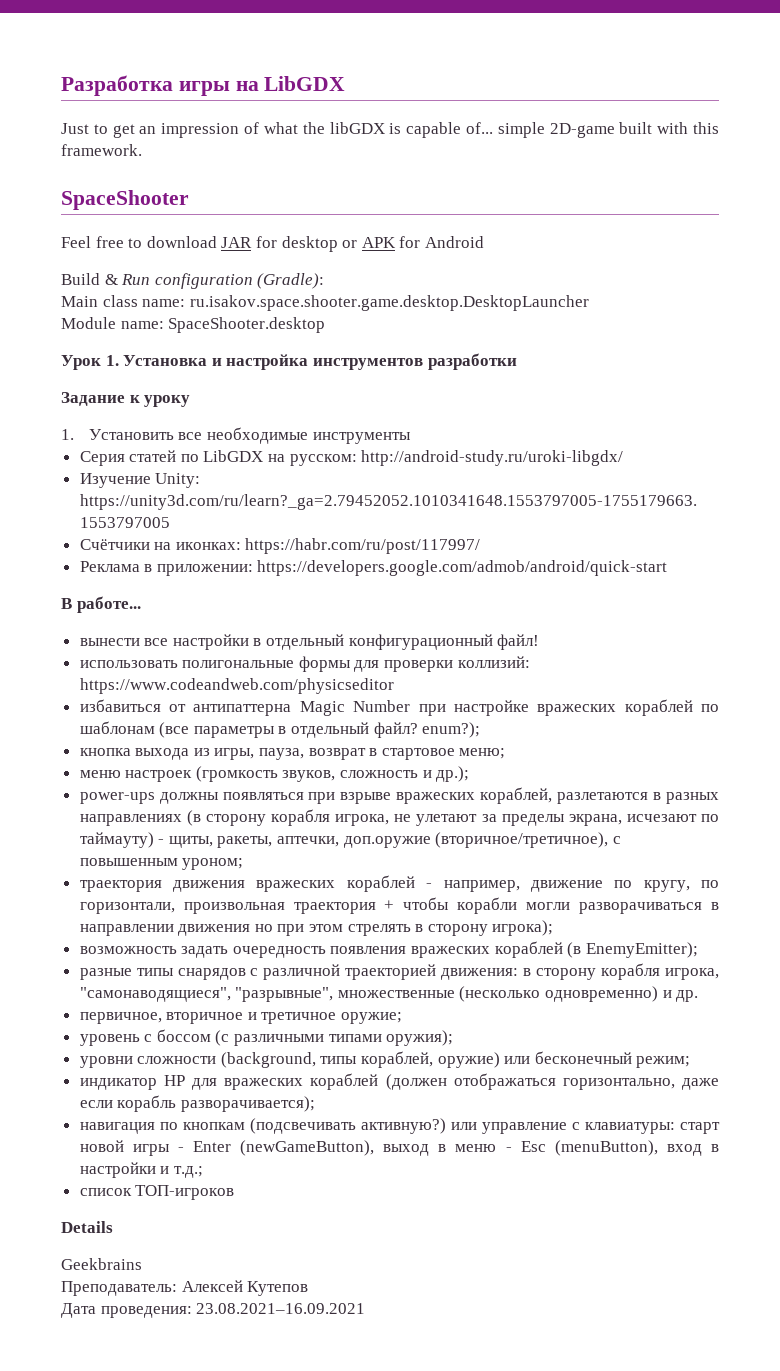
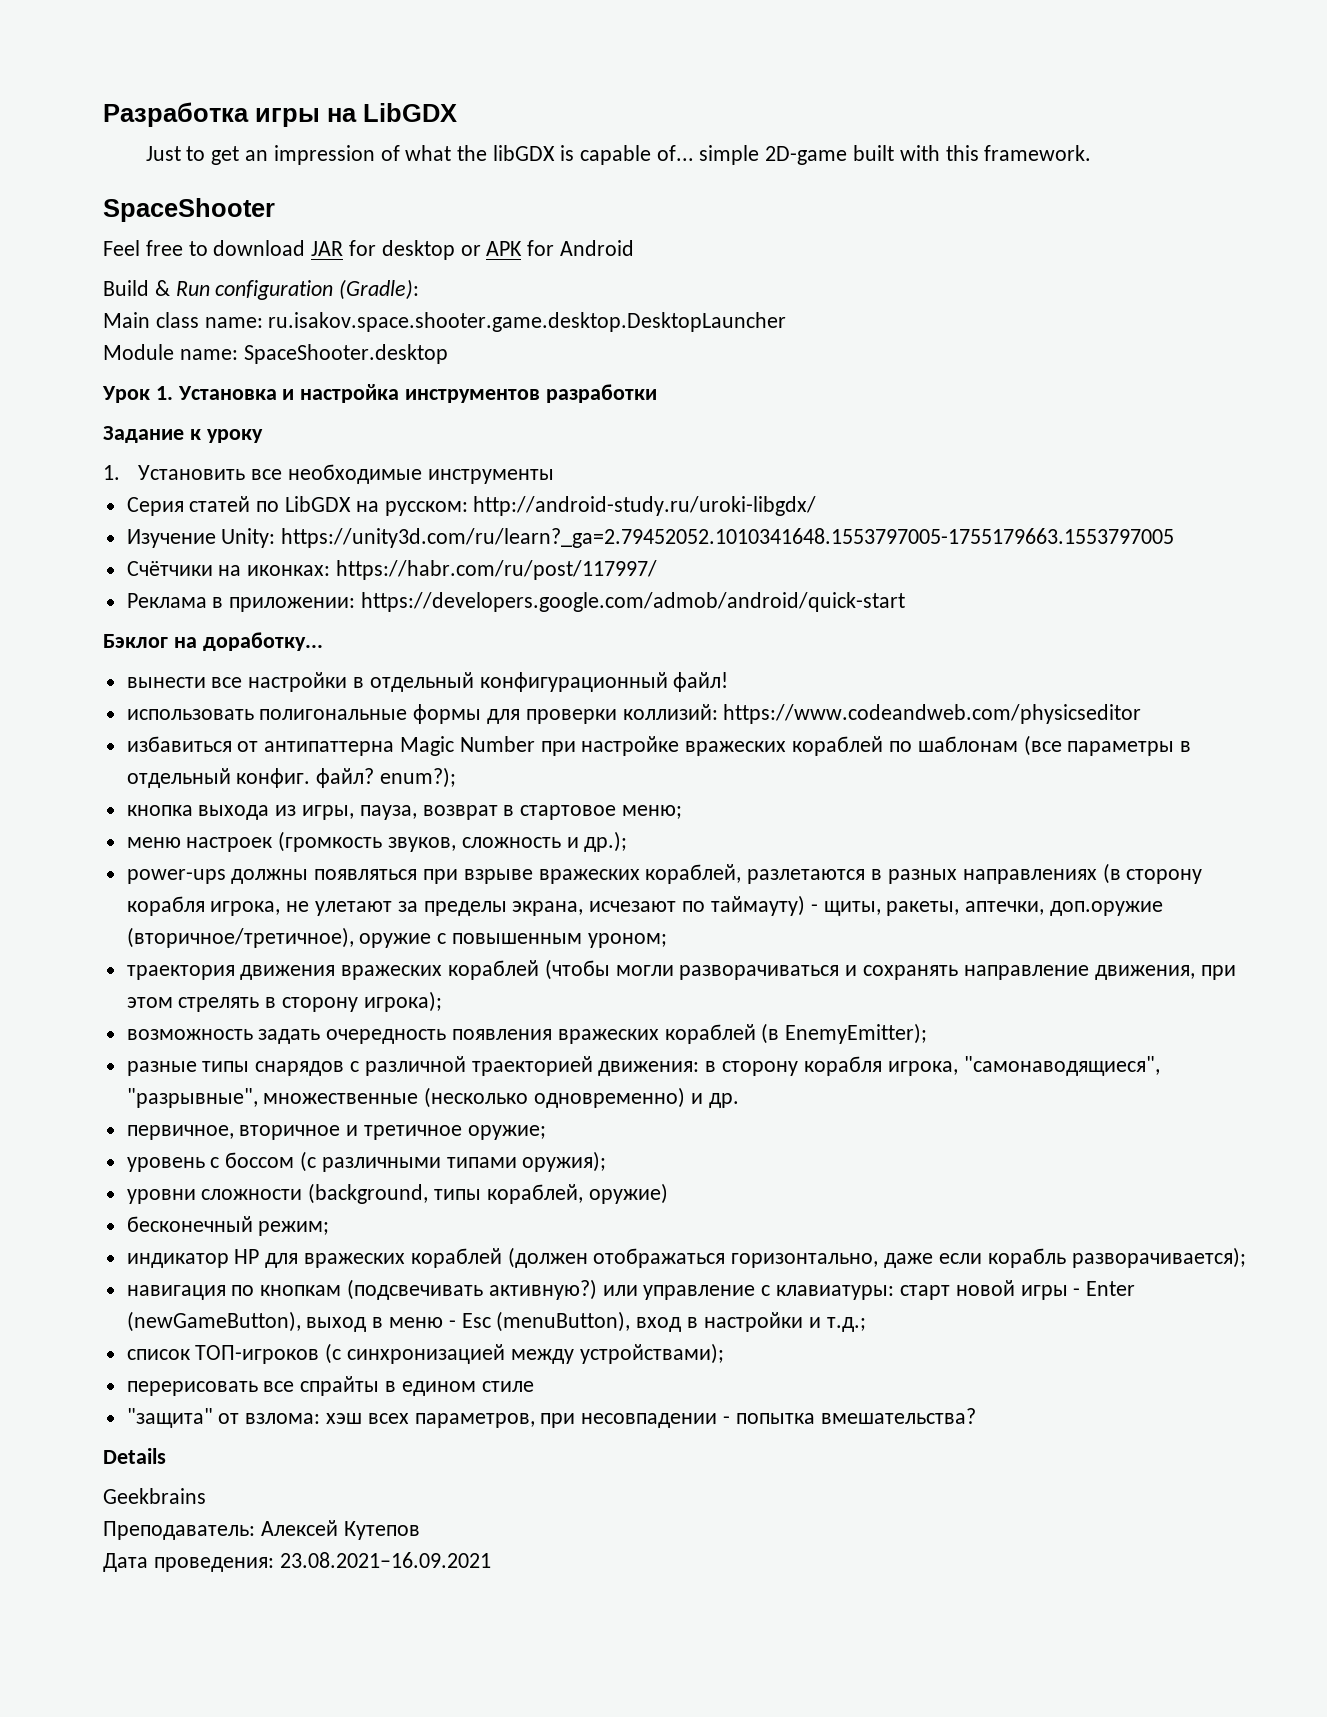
[61,596,141,613] В работе... -> [103,632,323,651] Бэклог на доработку...
(370, 730) none -> [236,768,311,788] конфиг.
(609, 840) none -> [359,933,432,948] оружие
[426,880,719,892] [79,897,719,914] [79,924,273,936] - например, движение по кругу, по горизонтали, произвольная траектория + чтобы корабли могли разворачиваться в направлении движения но -> [544,959,1195,980] (чтобы могли разворачиваться и сохранять направление движения,
[504,1056,531,1064] или -> (668, 1193) //
(235, 1192) none -> [325,1343,724,1364] [126,1376,534,1396] [126,1408,976,1428] (с синхронизацией между устройствами); // перерисовать все спрайты в едином стиле // "защита" от взлома: хэш всех параметров, при несовпадении - попытка вмешательства?

